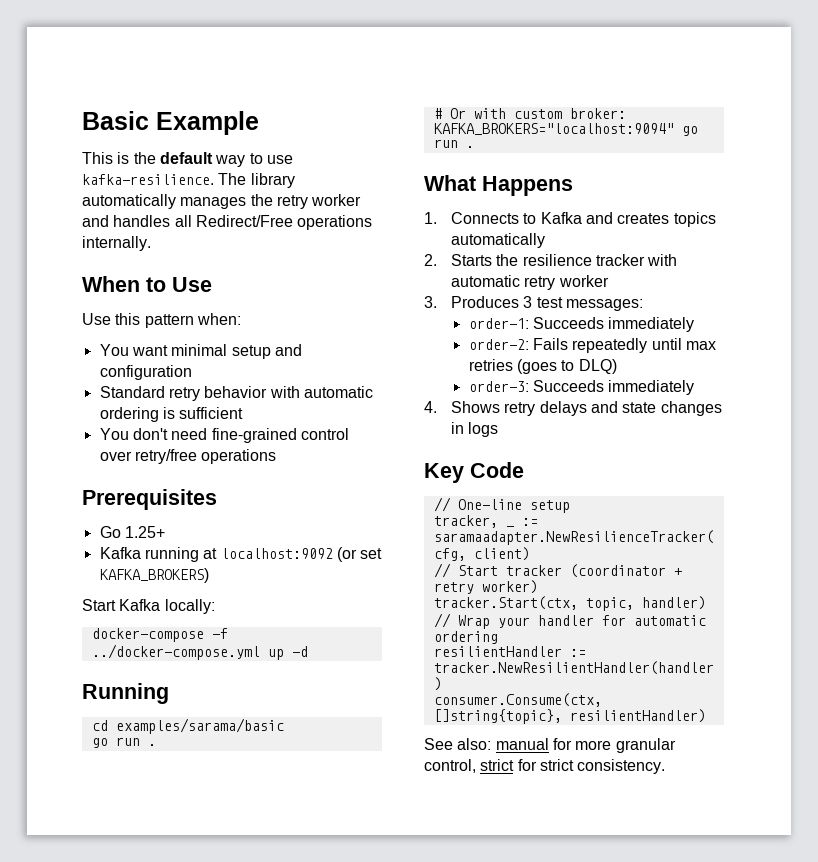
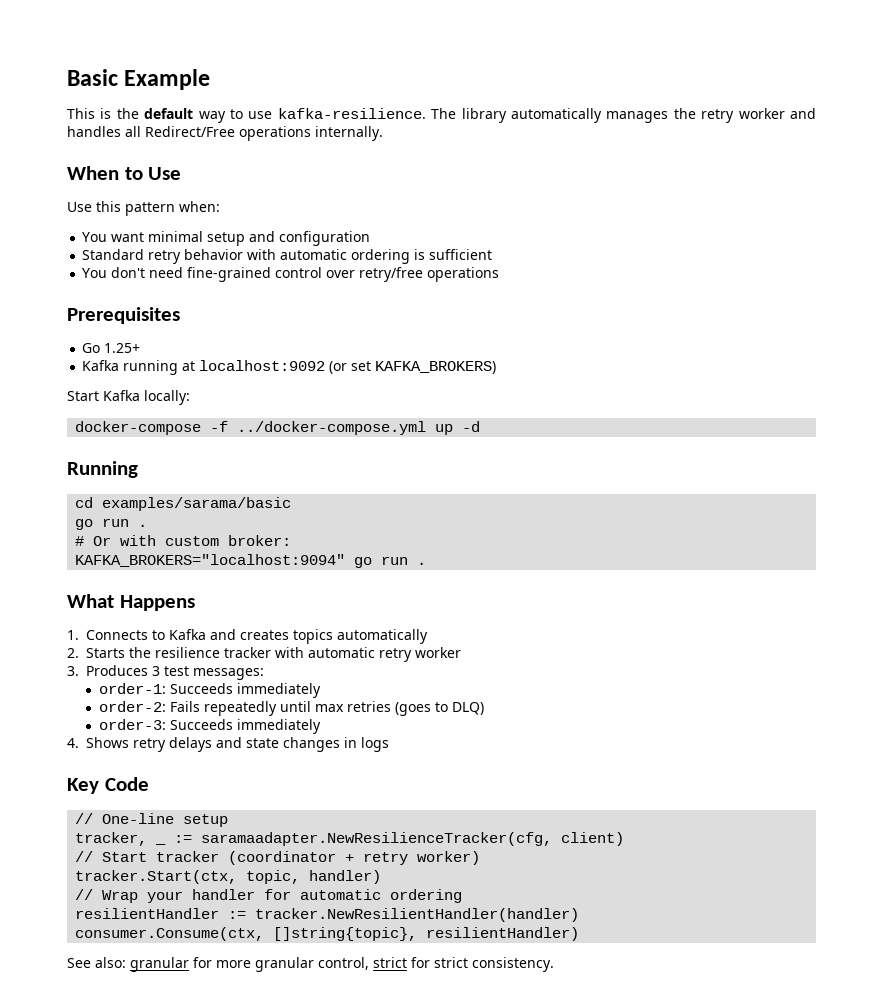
[495,738,549,750] manual -> [130,957,189,972] granular

